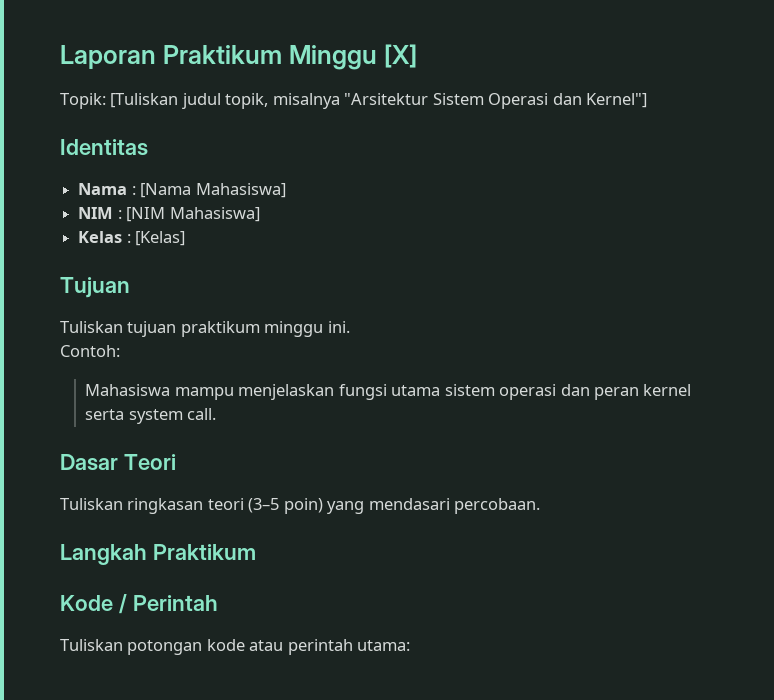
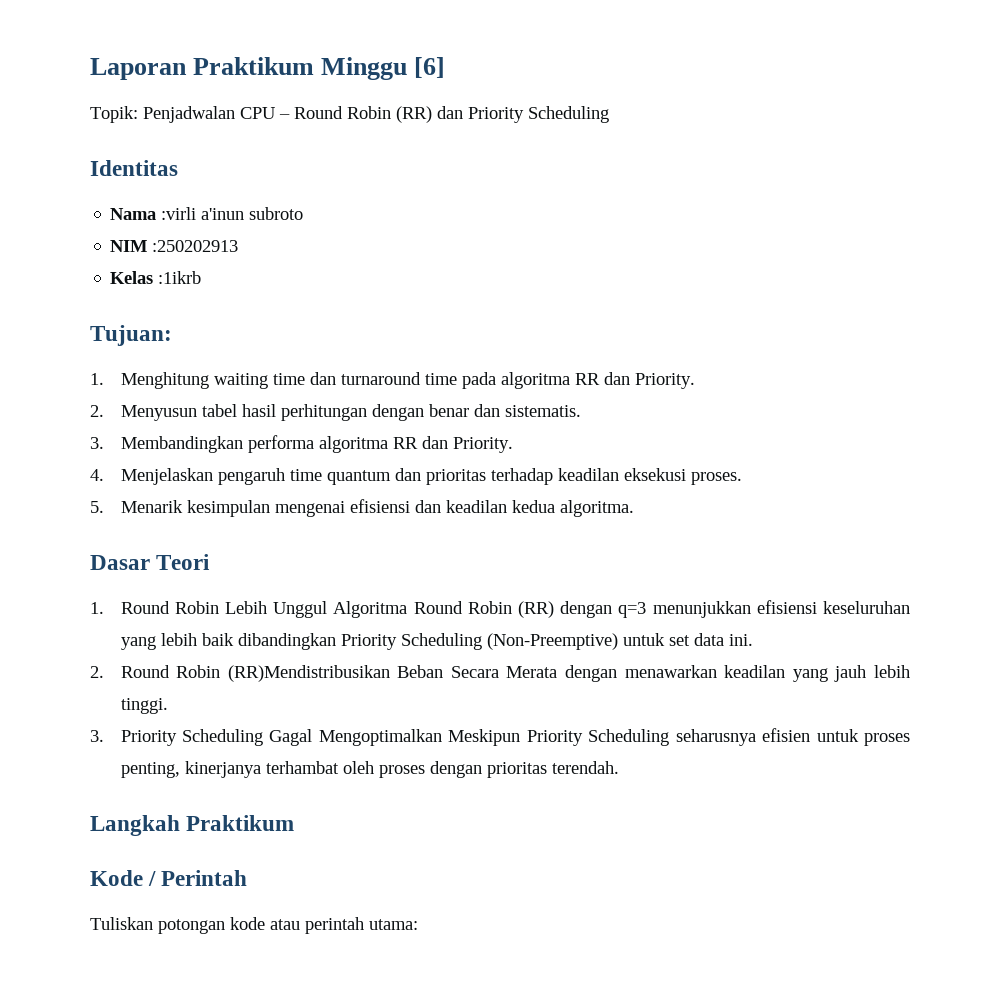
[383,44,417,68] [X] -> [414,57,446,78] [6]
[110,93,648,109] [60,139,148,156] [78,183,286,198] [78,207,260,222] [78,231,186,246] [60,277,130,298] [60,321,350,337] [60,345,120,357] [85,384,692,400] [85,408,217,424] [60,454,176,471] [60,498,541,514] [Tuliskan judul topik, misalnya "Arsitektur Sistem Operasi dan Kernel"] // Identitas // Nama : [Nama Mahasiswa] // NIM : [NIM Mahasiswa] // Kelas : [Kelas] // Tujuan // Tuliskan tujuan praktikum minggu ini. // Contoh: // Mahasiswa mampu menjelaskan fungsi utama sistem operasi dan peran kernel serta system call. // Dasar Teori // Tuliskan ringkasan teori (3–5 poin) yang mendasari percobaan. -> [143,106,609,123] [90,160,178,176] [110,207,304,220] [110,240,239,252] [110,271,202,284] [90,325,172,346] [90,372,695,389] [90,404,581,421] [90,435,513,453] [90,468,742,485] [90,499,634,517] [90,554,211,570] [90,600,910,618] [120,633,753,650] [90,665,911,682] [120,698,168,714] [90,728,911,746] [120,761,619,778] Penjadwalan CPU – Round Robin (RR) dan Priority Scheduling // Identitas // Nama :virli a'inun subroto // NIM :250202913 // Kelas :1ikrb // Tujuan: // 1. Menghitung waiting time dan turnaround time pada algoritma RR dan Priority. // 2. Menyusun tabel hasil perhitungan dengan benar dan sistematis. // 3. Membandingkan performa algoritma RR dan Priority. // 4. Menjelaskan pengaruh time quantum dan prioritas terhadap keadilan eksekusi proses. // 5. Menarik kesimpulan mengenai efisiensi dan keadilan kedua algoritma. // Dasar Teori // 1. Round Robin Lebih Unggul Algoritma Round Robin (RR) dengan q=3 menunjukkan efisiensi keseluruhan yang lebih baik dibandingkan Priority Scheduling (Non-Preemptive) untuk set data ini. // 2. Round Robin (RR)Mendistribusikan Beban Secara Merata dengan menawarkan keadilan yang jauh lebih tinggi. // 3. Priority Scheduling Gagal Mengoptimalkan Meskipun Priority Scheduling seharusnya efisien untuk proses penting, kinerjanya terhambat oleh proses dengan prioritas terendah.

